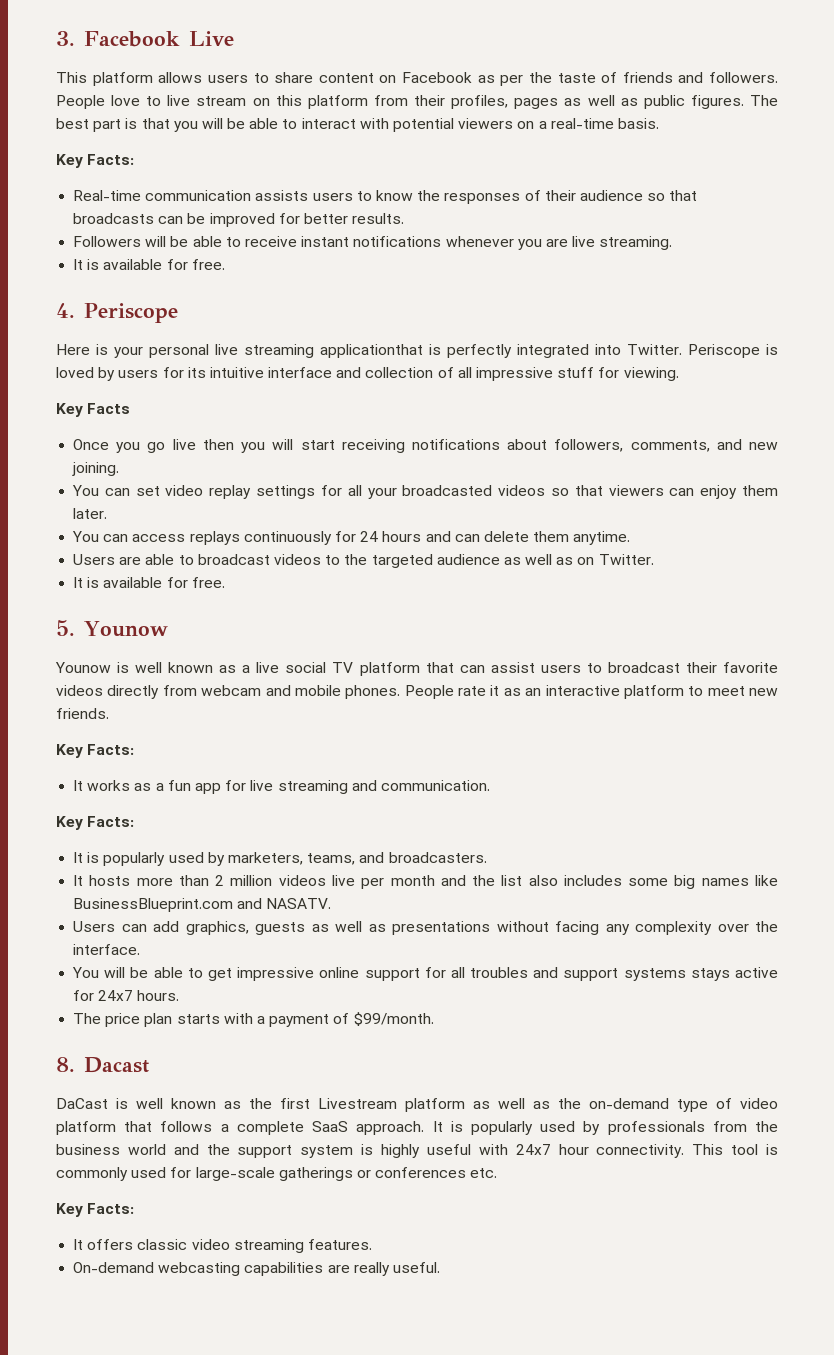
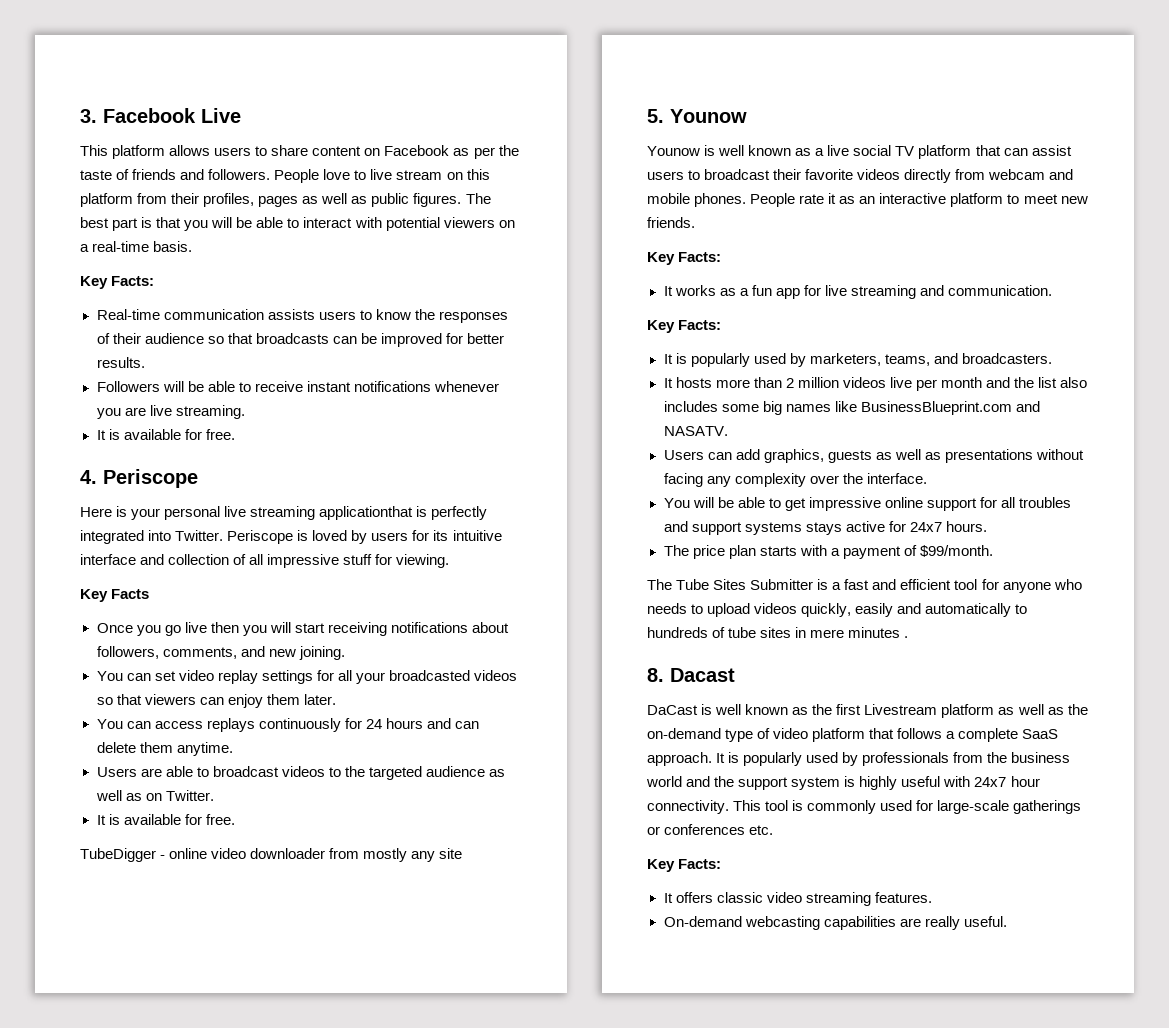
(225, 582) none -> [80,848,463,862] // TubeDigger - online video downloader from mostly any site
(434, 1019) none -> [647,579,1082,593] [647,603,1028,617] [647,627,909,638] // The Tube Sites Submitter is a fast and efficient tool for anyone who needs to upload videos quickly, easily and automatically to hundreds of tube sites in mere minutes .

